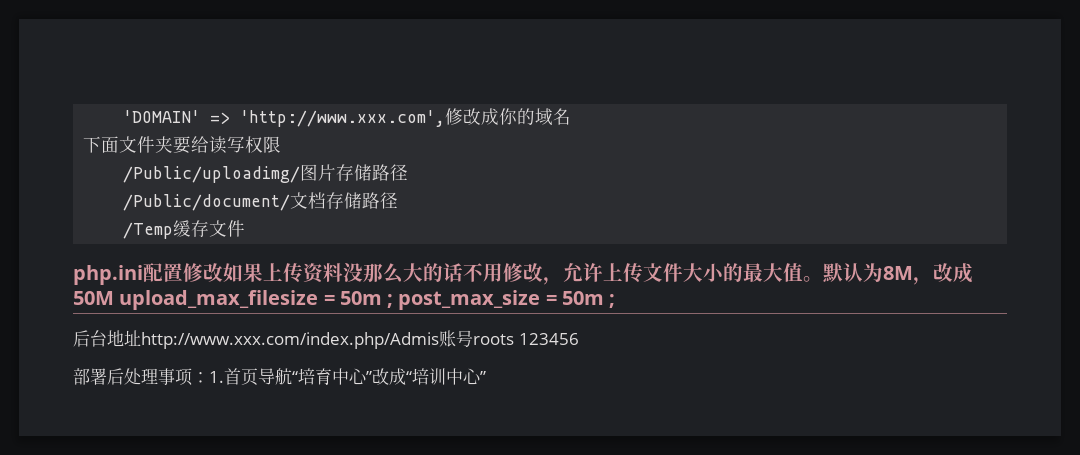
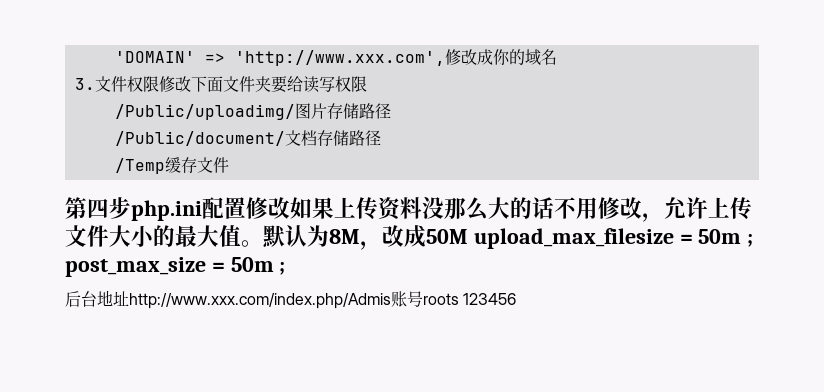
(572, 116) none -> [74,76,191,92] 3.文件权限修改
(246, 228) none -> [65,197,131,219] 第四步
[73,368,486,386] // 部署后处理事项：1.首页导航“培育中心”改成“培训中心” -> (517, 299) none

